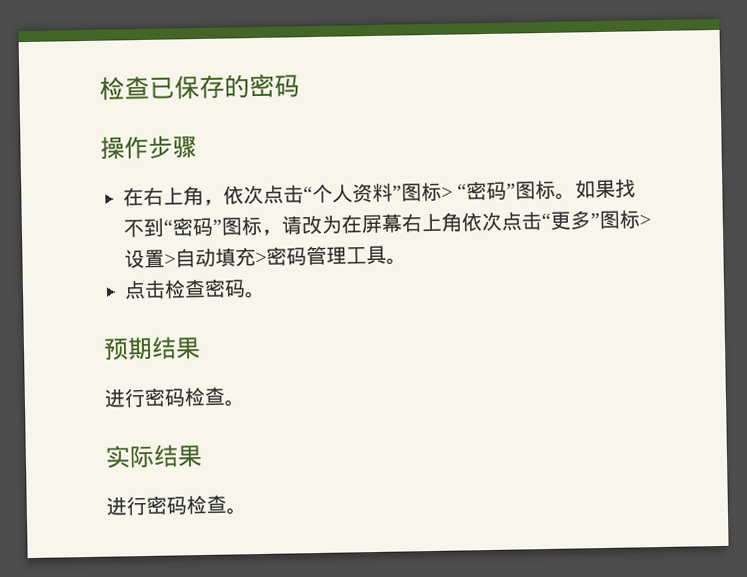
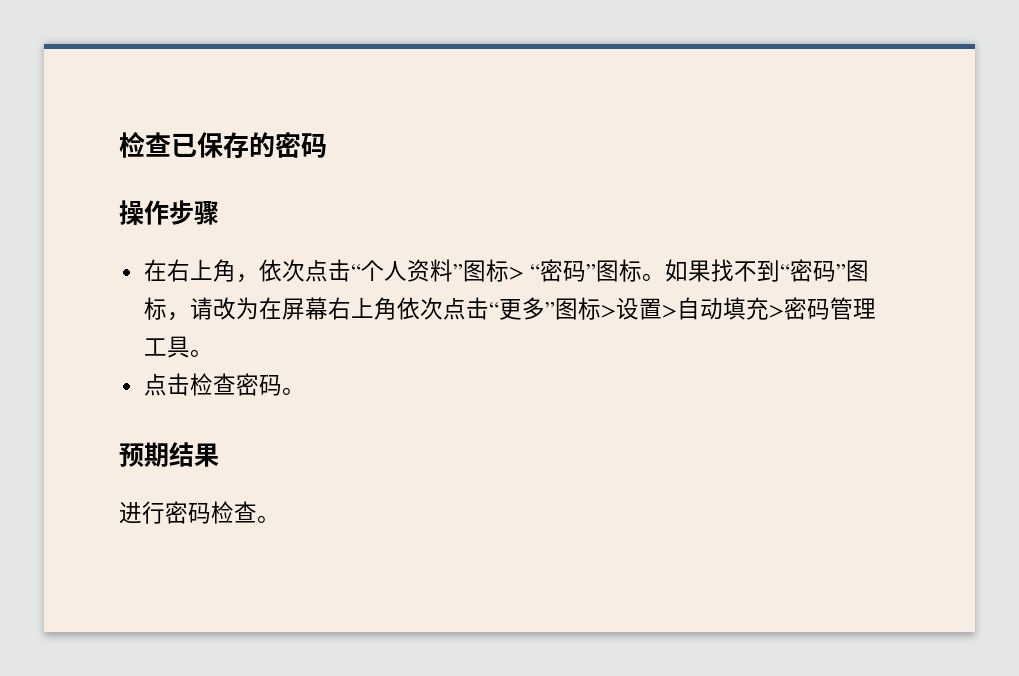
[105,444,203,469] [106,494,247,516] // 实际结果 // 进行密码检查。 -> (280, 519) none

